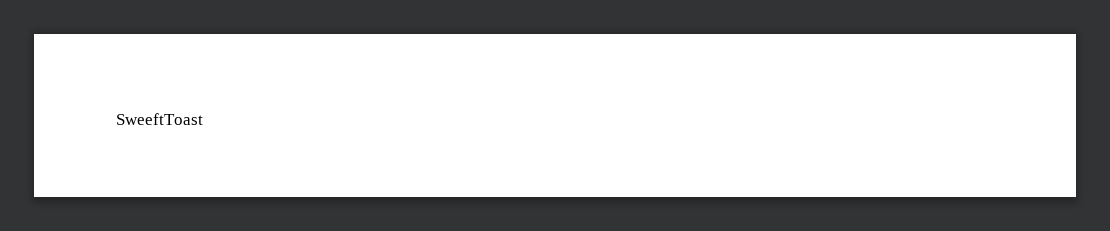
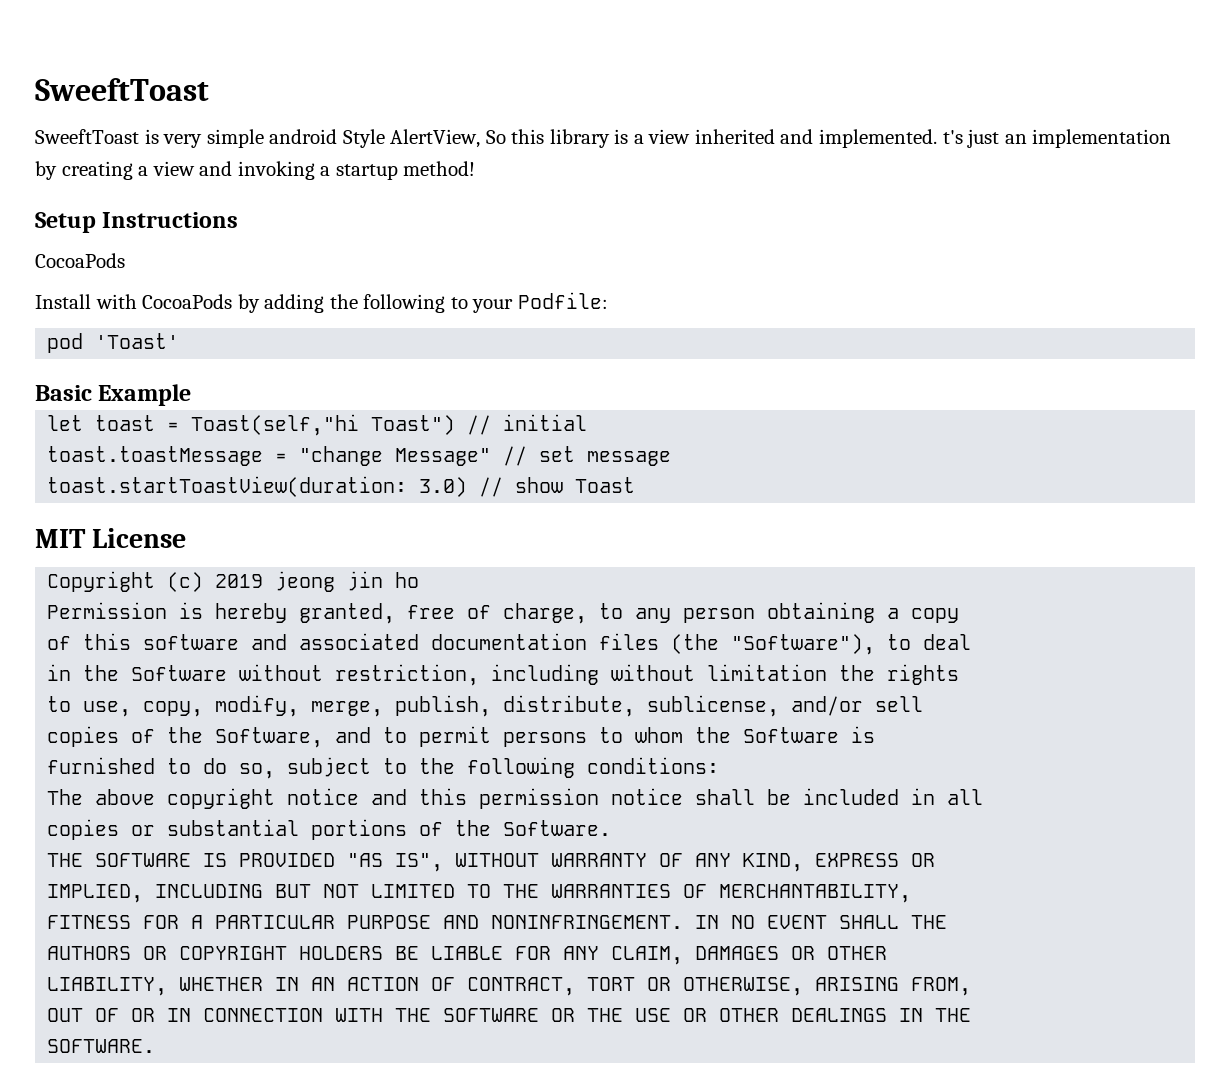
[116,113,203,125] SweeftToast -> [35,78,209,101] [35,129,1172,148] [35,161,476,180] [35,212,239,233] [35,253,125,268] [35,292,608,313] [47,333,180,353] [35,384,192,406] [47,414,588,436] [47,446,672,466] [47,476,636,497] [35,528,187,548] [47,571,420,592] [47,602,960,624] [47,633,972,655] [47,664,960,686] [47,695,924,717] [47,726,876,748] [47,757,720,779] [47,788,984,809] [47,819,612,840] [47,853,936,872] [47,884,912,903] [47,915,948,929] [47,946,888,965] [47,977,972,996] [47,1008,972,1022] [47,1039,156,1053] SweeftToast // SweeftToast is very simple android Style AlertView, So this library is a view inherited and implemented. t's just an implementation by creating a view and invoking a startup method! // Setup Instructions // CocoaPods // Install with CocoaPods by adding the following to your Podfile: // pod 'Toast' // Basic Example // let toast = Toast(self,"hi Toast") // initial // toast.toastMessage = "change Message" // set message // toast.startToastView(duration: 3.0) // show Toast // MIT License // Copyright (c) 2019 jeong jin ho // Permission is hereby granted, free of charge, to any person obtaining a copy // of this software and associated documentation files (the "Software"), to deal // in the Software without restriction, including without limitation the rights // to use, copy, modify, merge, publish, distribute, sublicense, and/or sell // copies of the Software, and to permit persons to whom the Software is // furnished to do so, subject to the following conditions: // The above copyright notice and this permission notice shall be included in all // copies or substantial portions of the Software. // THE SOFTWARE IS PROVIDED "AS IS", WITHOUT WARRANTY OF ANY KIND, EXPRESS OR // IMPLIED, INCLUDING BUT NOT LIMITED TO THE WARRANTIES OF MERCHANTABILITY, // FITNESS FOR A PARTICULAR PURPOSE AND NONINFRINGEMENT. IN NO EVENT SHALL THE // AUTHORS OR COPYRIGHT HOLDERS BE LIABLE FOR ANY CLAIM, DAMAGES OR OTHER // LIABILITY, WHETHER IN AN ACTION OF CONTRACT, TORT OR OTHERWISE, ARISING FROM, // OUT OF OR IN CONNECTION WITH THE SOFTWARE OR THE USE OR OTHER DEALINGS IN THE // SOFTWARE.

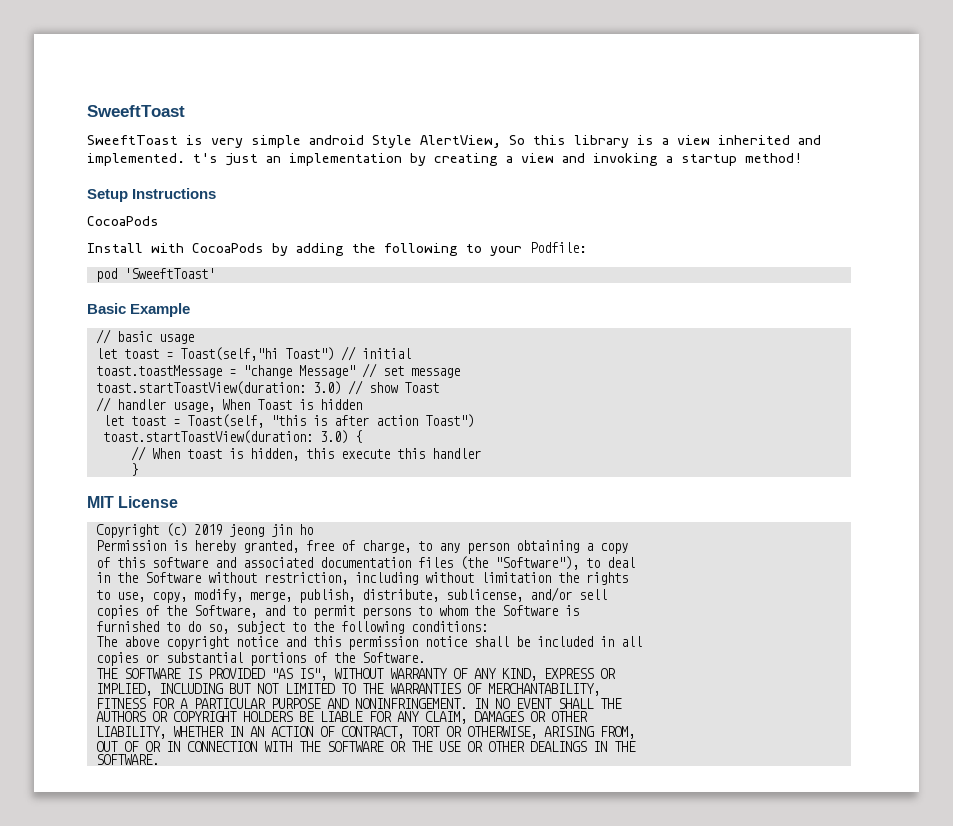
[95,333,180,349] 'Toast' -> [123,268,215,279] 'SweeftToast'
(192, 395) none -> [95,329,194,344] // // basic usage
(636, 485) none -> [95,397,362,412] [102,414,474,428] [102,430,362,444] [130,446,481,461] [130,463,138,476] // // handler usage, When Toast is hidden // let toast = Toast(self, "this is after action Toast") // toast.startToastView(duration: 3.0) { // // When toast is hidden, this execute this handler // }

